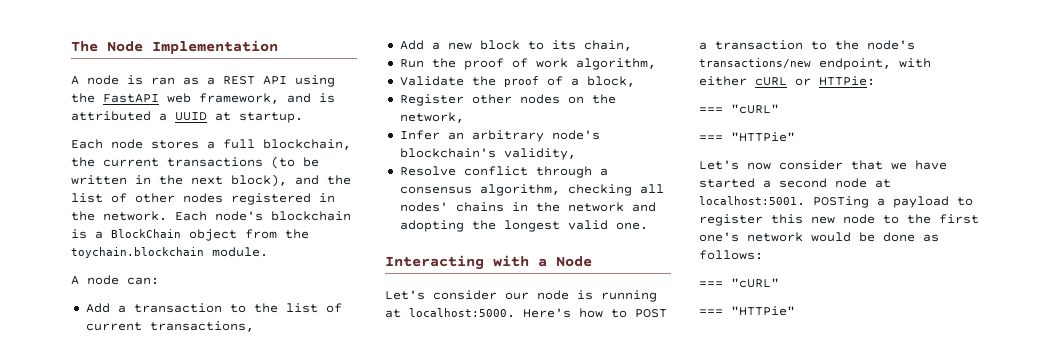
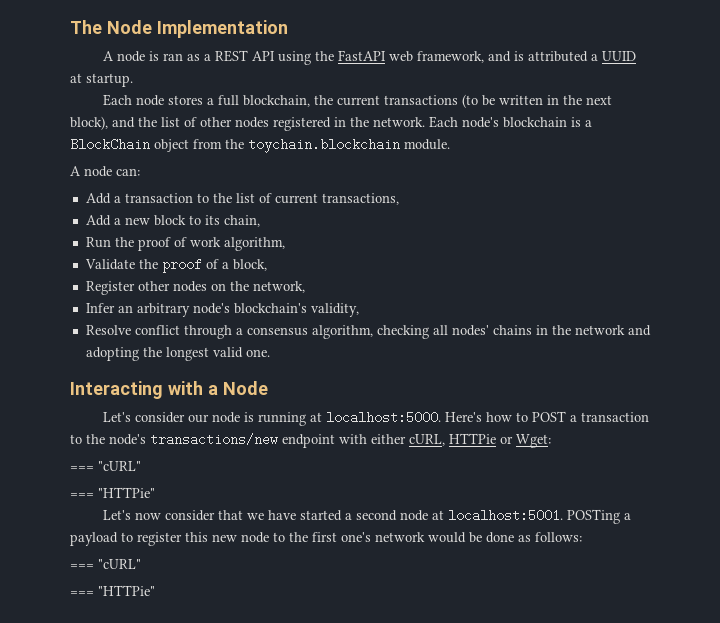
[819,58,891,70] endpoint, -> [282,434,335,448] endpoint
[755,76,875,86] cURL or HTTPie: -> [409,433,551,448] cURL, HTTPie or Wget:

